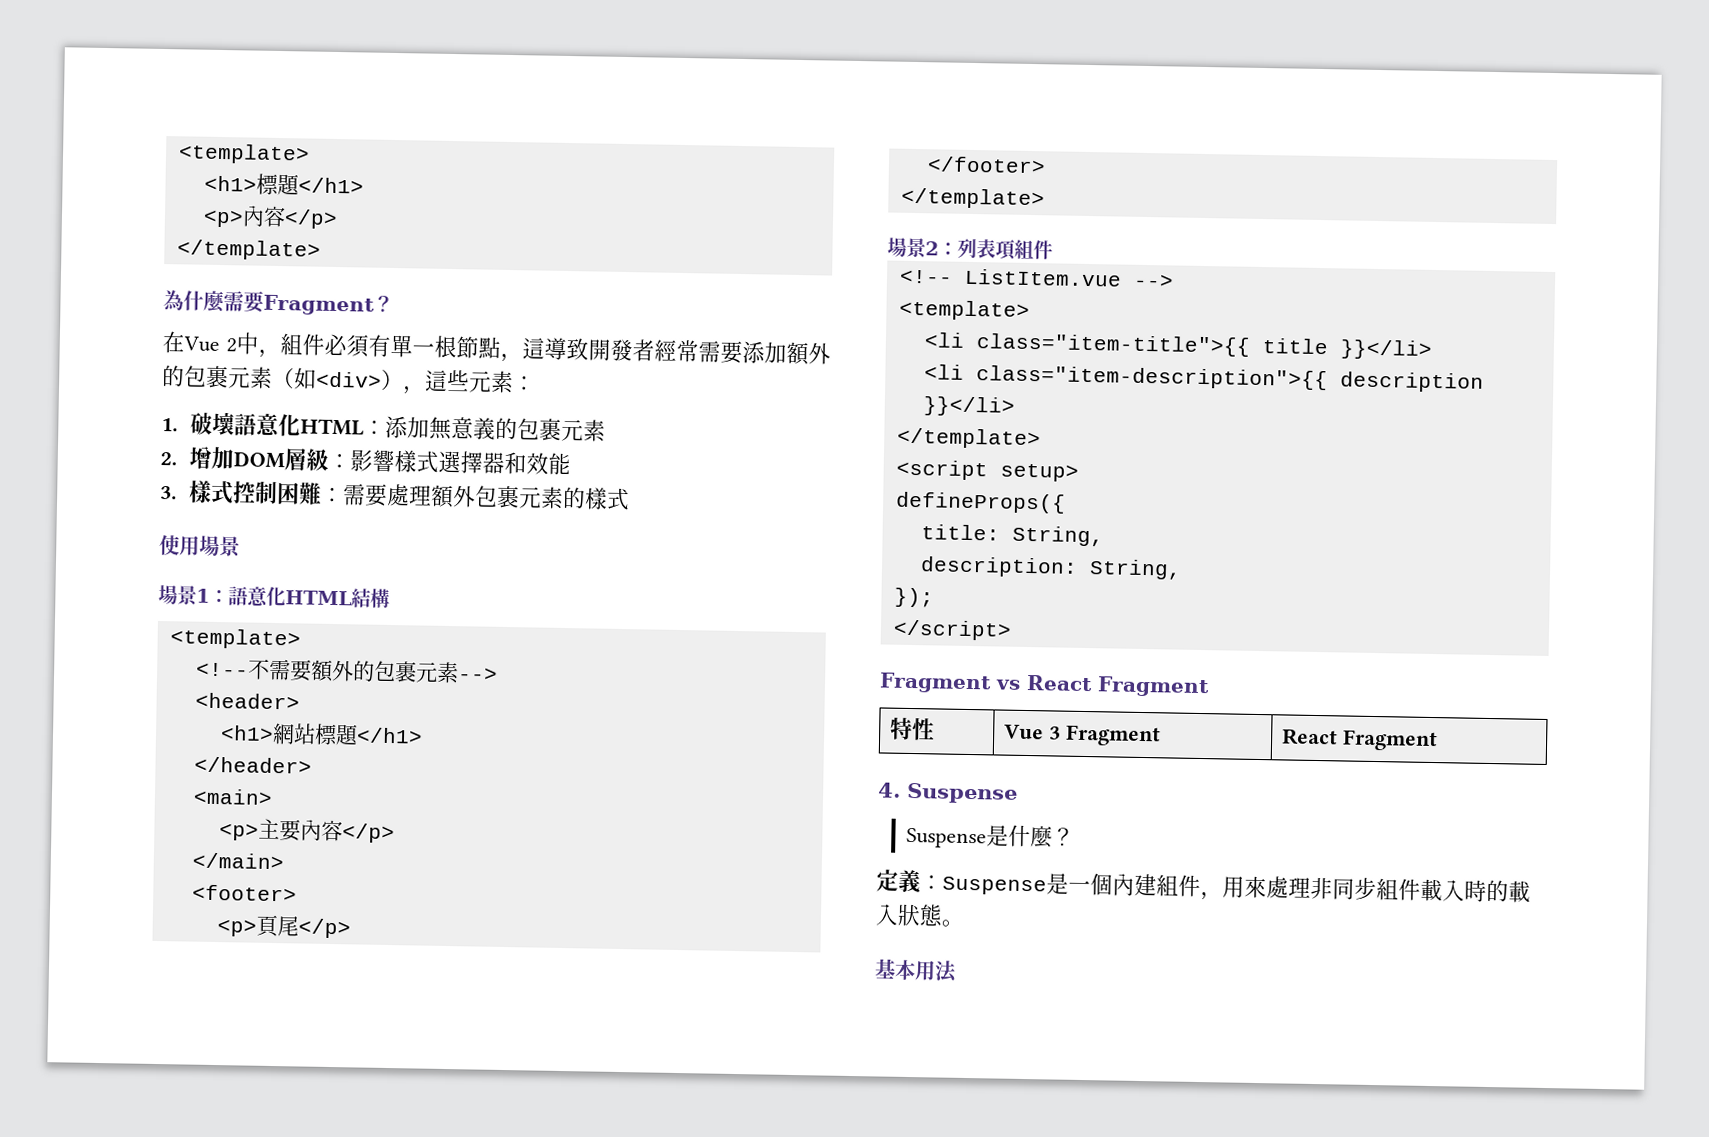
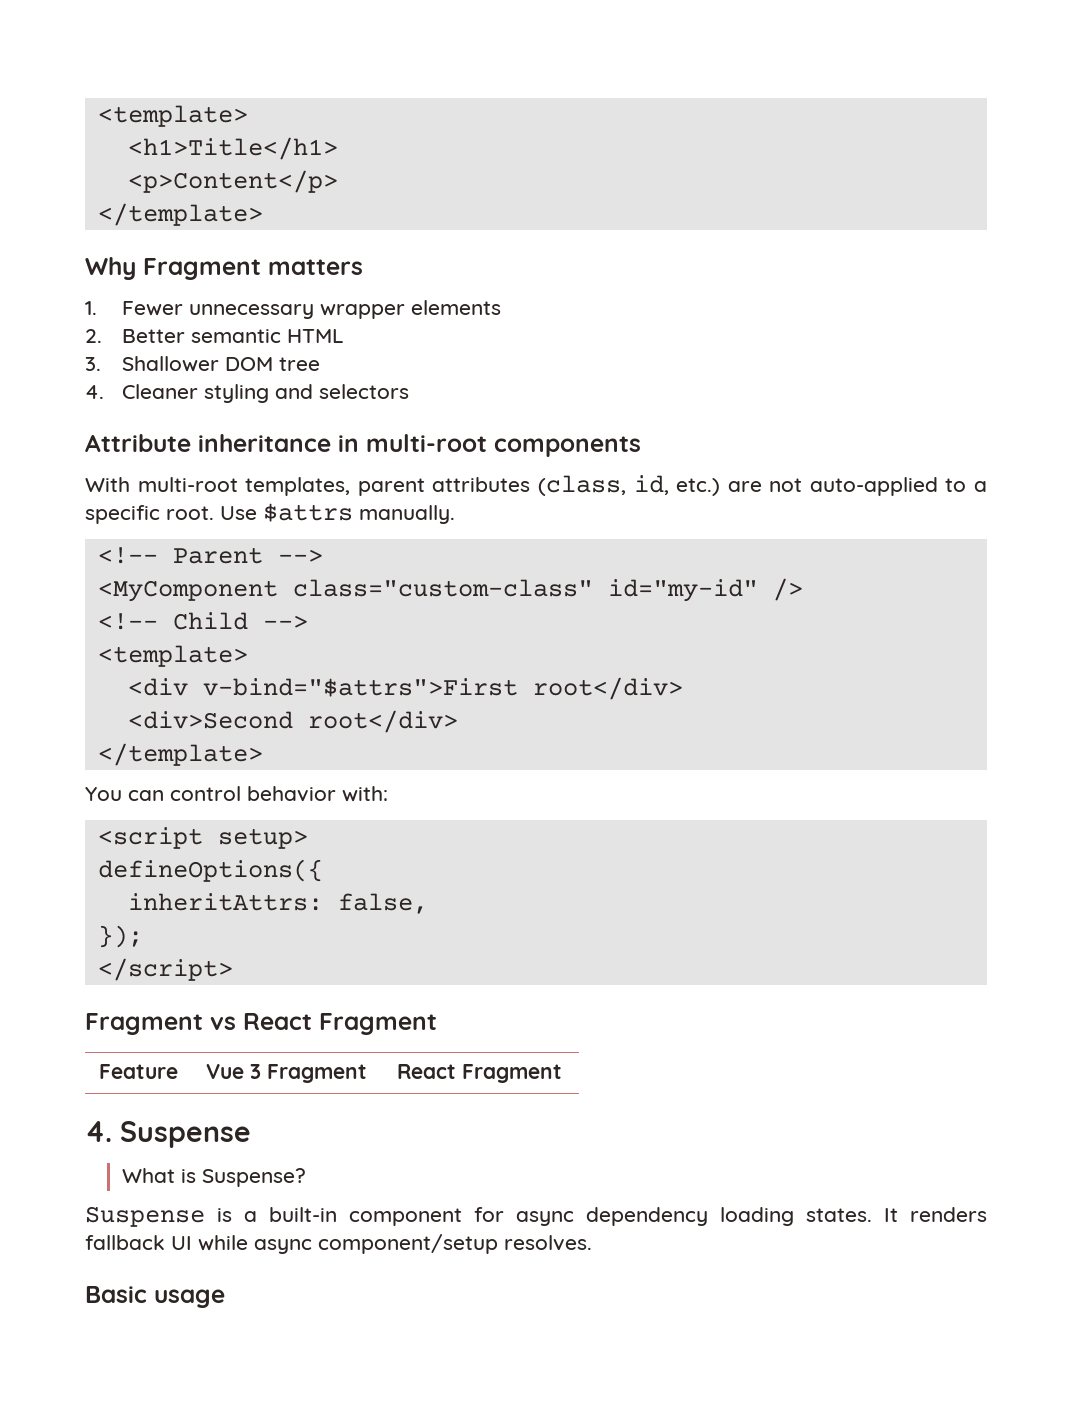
[177,143,310,165] [203,173,364,196] [202,205,338,230] [176,239,321,261] [163,290,394,316] [162,331,831,366] [162,365,536,395] [161,411,607,442] [160,446,572,476] [160,480,631,511] [159,534,241,558] [158,584,390,608] [169,628,301,650] [195,658,498,684] [194,692,300,710] [219,722,423,746] [193,756,312,774] [192,788,273,805] [218,818,395,844] [191,852,284,870] [191,884,297,902] [216,914,351,939] [926,156,1046,174] [900,187,1045,210] [887,237,1053,260] [898,268,1122,287] <template> // <h1>標題</h1> // <p>內容</p> // </template> // 為什麼需要Fragment？ // 在Vue 2中，組件必須有單一根節點，這導致開發者經常需要添加額外的包裹元素（如<div>），這些元素： // 1.破壞語意化HTML：添加無意義的包裹元素 // 2.增加DOM層級：影響樣式選擇器和效能 // 3.樣式控制困難：需要處理額外包裹元素的樣式 // 使用場景 // 場景1：語意化HTML結構 // <template> // <!--不需要額外的包裹元素--> // <header> // <h1>網站標題</h1> // </header> // <main> // <p>主要內容</p> // </main> // <footer> // <p>頁尾</p> // </footer> // </template> // 場景2：列表項組件 // <!-- ListItem.vue -> [97,105,248,127] [127,137,338,160] [127,170,338,193] [97,203,263,226] [85,257,363,280] [85,300,501,319] [85,329,344,343] [85,356,320,372] [85,384,409,403] [85,434,641,457] [85,475,988,496] [85,503,455,524] [97,547,323,564] [97,578,803,602] [97,612,248,630] <template> // <h1>Title</h1> // <p>Content</p> // </template> // Why Fragment matters // 1. Fewer unnecessary wrapper elements // 2. Better semantic HTML // 3. Shallower DOM tree // 4. Cleaner styling and selectors // Attribute inheritance in multi-root components // With multi-root templates, parent attributes (class, id, etc.) are not auto-applied to a specific root. Use $attrs manually. // <!-- Parent --> // <MyComponent class="custom-class" id="my-id" /> // <!-- Child
[923,332,1433,360] [923,364,1484,393] [922,396,1015,417] [896,427,1041,450] [895,459,1079,482] [895,491,1066,514] [920,524,1104,547] [919,556,1182,580] <li class="item-title">{{ title }}</li> // <li class="item-description">{{ description }}</li> // </template> // <script setup> // defineProps({ // title: String, // description: String, -> [127,677,683,700] [127,710,458,733] [97,743,263,766] [85,786,388,802] [97,827,308,849] [97,859,323,882] [127,893,428,914] <div v-bind="$attrs">First root</div> // <div>Second root</div> // </template> // You can control behavior with: // <script setup> // defineOptions({ // inheritAttrs: false,
[890,717,936,741] 特性 -> [98,1064,178,1079] Feature
[906,824,1076,849] [876,869,1531,903] [875,903,964,927] [874,958,958,983] Suspense是什麼？ // 定義：Suspense是一個內建組件，用來處理非同步組件載入時的載入狀態。 // 基本用法 -> [121,1168,306,1187] [85,1206,987,1227] [85,1234,592,1254] [85,1286,225,1308] What is Suspense? // Suspense is a built-in component for async dependency loading states. It renders fallback UI while async component/setup resolves. // Basic usage

